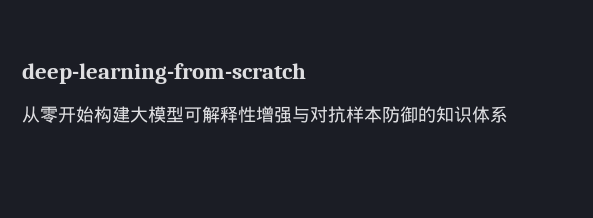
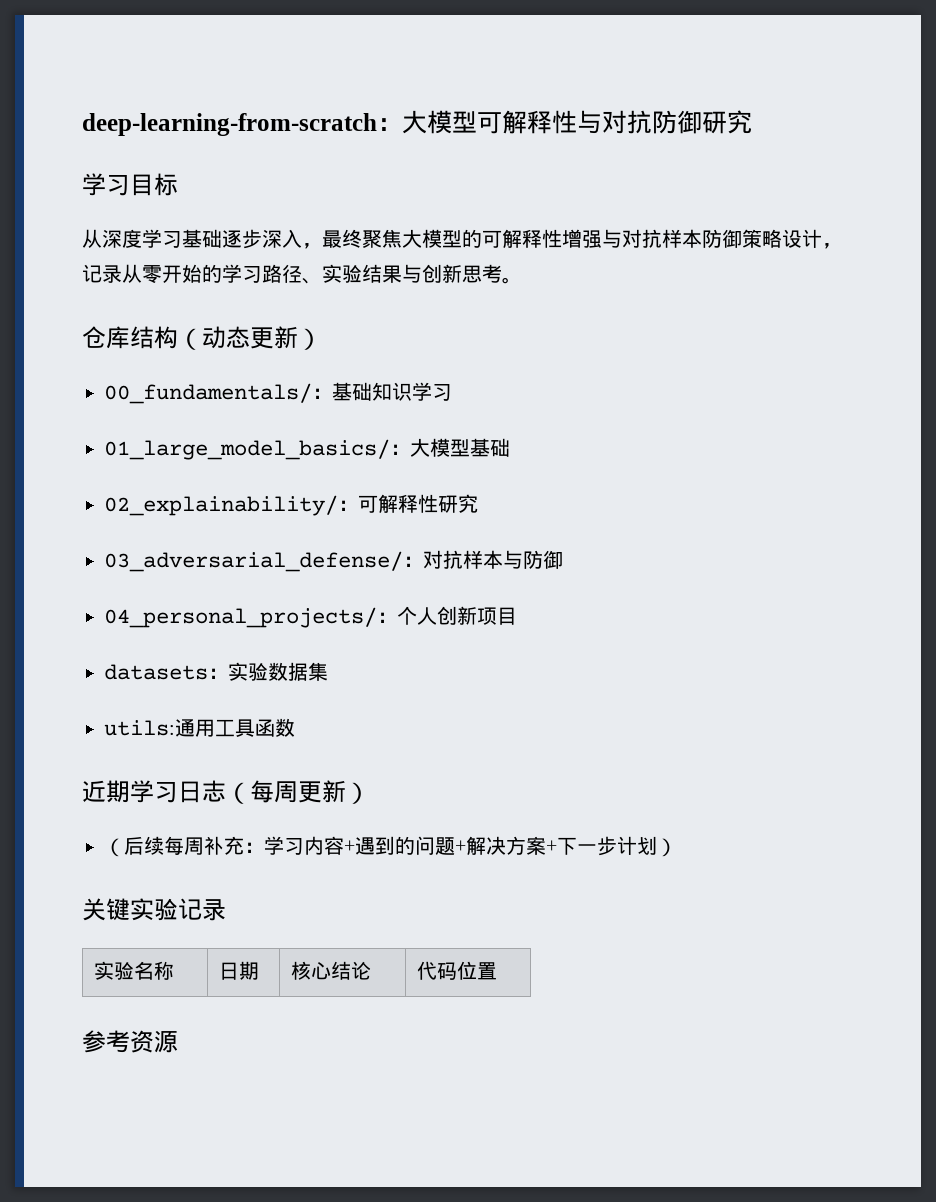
[22,106,130,123] // 从零开始构建 -> [377,118,402,131] ：
(256, 114) none -> [577,110,752,134] [82,173,178,196] [82,229,562,249] 与对抗防御研究 // 学习目标 // 从深度学习基础逐步深入，最终聚焦大模型的可解释性
[418,106,508,123] 的知识体系 -> [742,229,842,249] [82,264,522,284] [82,326,322,350] [104,382,452,404] [104,438,510,460] [104,494,478,516] [104,550,563,572] [104,606,517,628] [104,662,328,681] [104,718,295,737] [82,780,370,804] [104,836,677,857] [82,898,226,921] [93,961,174,980] [218,961,259,980] [290,961,371,980] [416,961,497,980] [82,1030,178,1053] 策略设计，记录从零开始的学习路径、实验结果与创新思考。 // 仓库结构（动态更新） // 00_fundamentals/：基础知识学习 // 01_large_model_basics/：大模型基础 // 02_explainability/：可解释性研究 // 03_adversarial_defense/：对抗样本与防御 // 04_personal_projects/：个人创新项目 // datasets：实验数据集 // utils:通用工具函数 // 近期学习日志（每周更新） // （后续每周补充：学习内容+遇到的问题+解决方案+下一步计划） // 关键实验记录 // 实验名称 | 日期 | 核心结论 | 代码位置 // 参考资源

